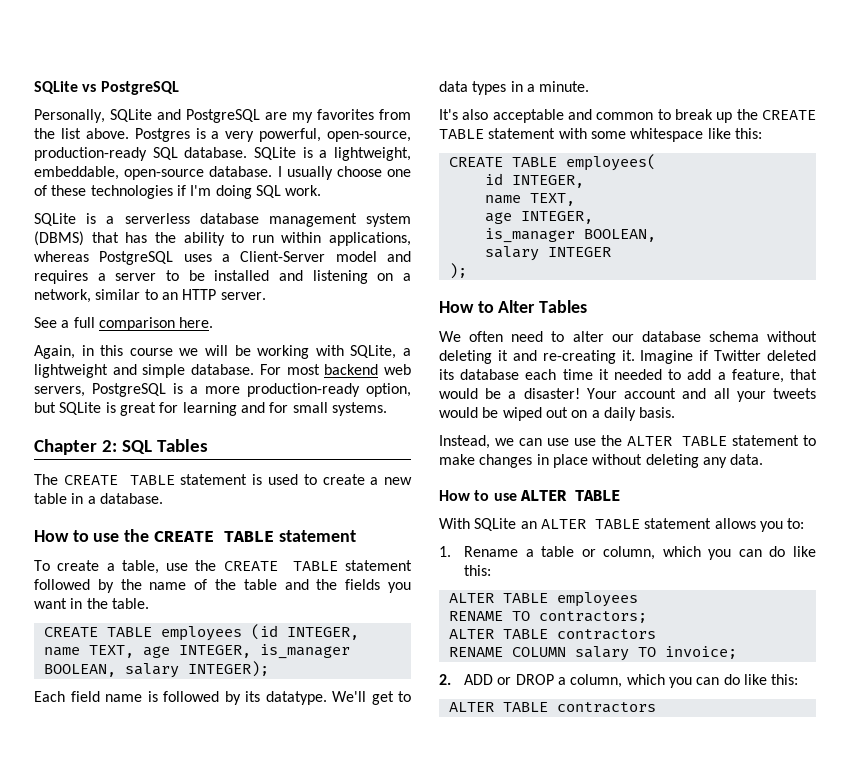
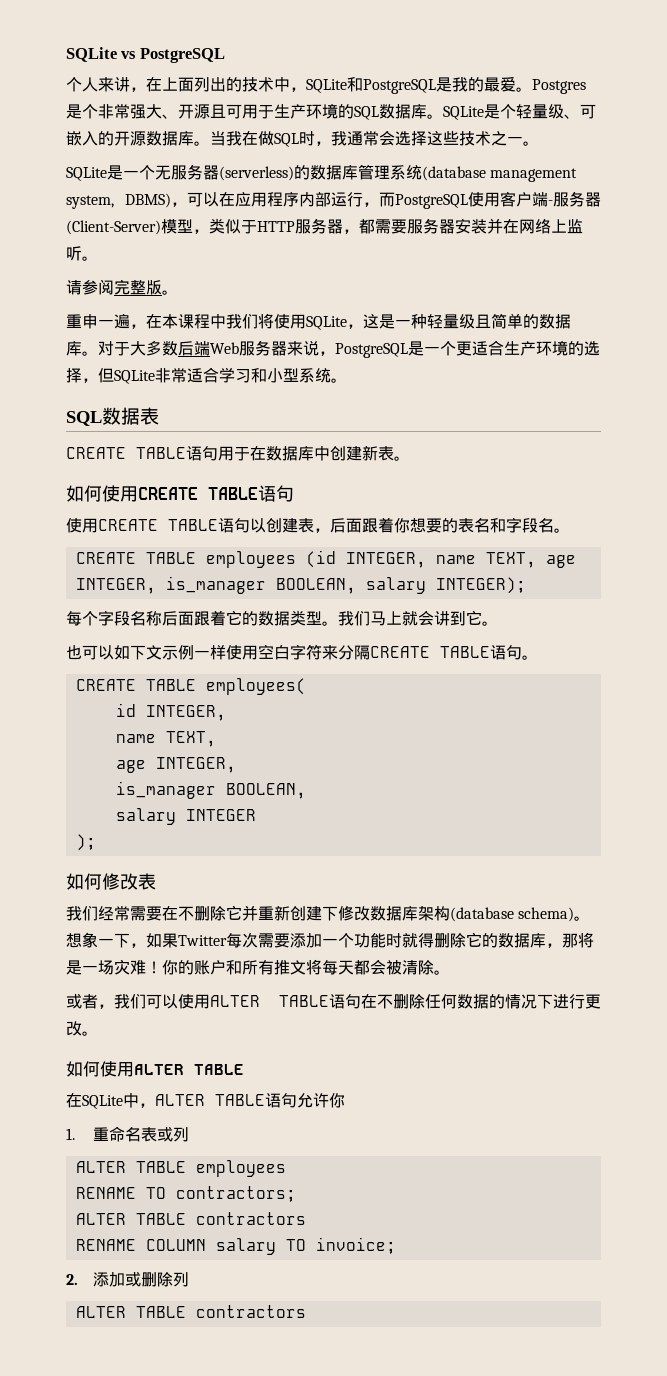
[34,109,411,123] [34,128,411,142] [34,147,412,161] [34,166,412,180] [34,185,322,199] [34,213,412,227] [34,231,411,246] [34,251,411,265] [34,270,412,284] [34,289,266,303] [34,317,214,331] [34,345,412,359] [34,364,411,378] [34,383,411,397] [34,402,387,416] [34,439,208,455] [34,474,412,485] [34,493,163,504] [34,529,356,542] [34,560,412,574] [34,579,412,593] [34,598,149,609] Personally, SQLite and PostgreSQL are my favorites from the list above. Postgres is a very powerful, open-source, production-ready SQL database. SQLite is a lightweight, embeddable, open-source database. I usually choose one of these technologies if I'm doing SQL work. // SQLite is a serverless database management system (DBMS) that has the ability to run within applications, whereas PostgreSQL uses a Client-Server model and requires a server to be installed and listening on a network, similar to an HTTP server. // See a full comparison here. // Again, in this course we will be working with SQLite, a lightweight and simple database. For most backend web servers, PostgreSQL is a more production-ready option, but SQLite is great for learning and for small systems. // Chapter 2: SQL Tables // The CREATE TABLE statement is used to create a new table in a database. // How to use the CREATE TABLE statement // To create a table, use the CREATE TABLE statement followed by the name of the table and the fields you want in the table. -> [66,77,586,94] [66,103,596,120] [66,130,539,147] [66,164,578,182] [66,191,601,209] [66,218,583,235] [66,246,98,261] [66,279,178,295] [66,313,571,330] [66,340,600,358] [66,367,347,384] [66,407,159,426] [66,445,410,461] [66,485,294,502] [66,517,570,533] 个人来讲，在上面列出的技术中，SQLite和PostgreSQL是我的最爱。Postgres是个非常强大、开源且可用于生产环境的SQL数据库。SQLite是个轻量级、可嵌入的开源数据库。当我在做SQL时，我通常会选择这些技术之一。 // SQLite是一个无服务器(serverless)的数据库管理系统(database management system, DBMS)，可以在应用程序内部运行，而PostgreSQL使用客户端-服务器(Client-Server)模型，类似于HTTP服务器，都需要服务器安装并在网络上监听。 // 请参阅完整版。 // 重申一遍，在本课程中我们将使用SQLite，这是一种轻量级且简单的数据库。对于大多数后端Web服务器来说，PostgreSQL是一个更适合生产环境的选择，但SQLite非常适合学习和小型系统。 // SQL数据表 // CREATE TABLE语句用于在数据库中创建新表。 // 如何使用CREATE TABLE语句 // 使用CREATE TABLE语句以创建表，后面跟着你想要的表名和字段名。
[34,691,411,705] [439,81,590,95] [439,109,816,123] [439,128,762,142] Each field name is followed by its datatype. We'll get to data types in a minute. // It's also acceptable and common to break up the CREATE TABLE statement with some whitespace like this: -> [66,610,498,626] [66,644,538,660] 每个字段名称后面跟着它的数据类型。我们马上就会讲到它。 // 也可以如下文示例一样使用空白字符来分隔CREATE TABLE语句。
[439,300,588,313] [439,331,817,342] [439,350,816,364] [439,369,817,383] [439,388,816,402] [439,407,676,421] [439,435,816,449] [439,454,764,468] [439,490,620,501] [439,518,805,532] [439,546,816,560] [463,565,491,576] How to Alter Tables // We often need to alter our database schema without deleting it and re-creating it. Imagine if Twitter deleted its database each time it needed to add a feature, that would be a disaster! Your account and all your tweets would be wiped out on a daily basis. // Instead, we can use use the ALTER TABLE statement to make changes in place without deleting any data. // How to use ALTER TABLE // With SQLite an ALTER TABLE statement allows you to: // 1. Rename a table or column, which you can do like this: -> [66,873,156,890] [66,905,591,922] [66,932,594,948] [66,959,450,975] [66,994,601,1009] [66,1021,98,1036] [66,1061,244,1077] [66,1093,345,1109] [66,1126,189,1142] 如何修改表 // 我们经常需要在不删除它并重新创建下修改数据库架构(database schema)。想象一下，如果Twitter每次需要添加一个功能时就得删除它的数据库，那将是一场灾难！你的账户和所有推文将每天都会被清除。 // 或者，我们可以使用ALTER TABLE语句在不删除任何数据的情况下进行更改。 // 如何使用ALTER TABLE // 在SQLite中，ALTER TABLE语句允许你 // 1.重命名表或列
[463,674,799,688] ADD or DROP a column, which you can do like this: -> [92,1272,189,1287] 添加或删除列

